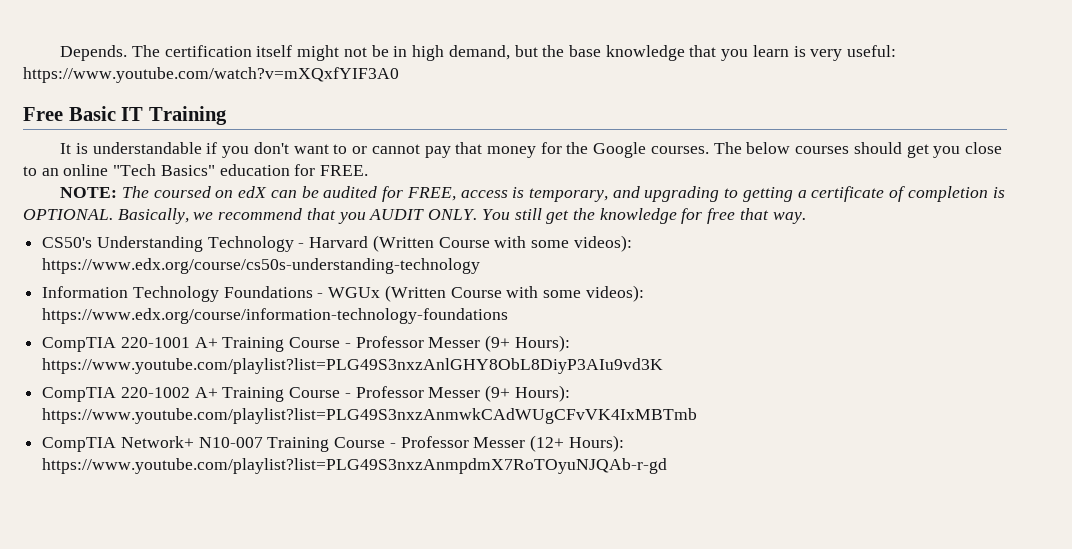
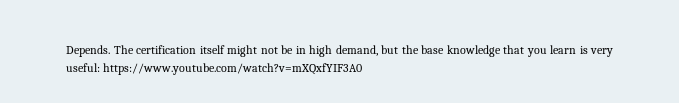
[23,106,227,125] [60,142,1002,158] [23,164,369,176] [60,186,1005,202] [23,208,806,224] [42,235,632,252] [42,258,481,274] [42,285,644,302] [42,308,509,324] [42,335,570,352] [42,358,664,374] [42,385,570,402] [42,408,698,424] [42,435,624,452] [42,458,668,474] // Free Basic IT Training // It is understandable if you don't want to or cannot pay that money for the Google courses. The below courses should get you close to an online "Tech Basics" education for FREE. // NOTE: The coursed on edX can be audited for FREE, access is temporary, and upgrading to getting a certificate of completion is OPTIONAL. Basically, we recommend that you AUDIT ONLY. You still get the knowledge for free that way. // CS50's Understanding Technology - Harvard (Written Course with some videos): https://www.edx.org/course/cs50s-understanding-technology // Information Technology Foundations - WGUx (Written Course with some videos): https://www.edx.org/course/information-technology-foundations // CompTIA 220-1001 A+ Training Course - Professor Messer (9+ Hours): https://www.youtube.com/playlist?list=PLG49S3nxzAnlGHY8ObL8DiyP3AIu9vd3K // CompTIA 220-1002 A+ Training Course - Professor Messer (9+ Hours): https://www.youtube.com/playlist?list=PLG49S3nxzAnmwkCAdWUgCFvVK4IxMBTmb // CompTIA Network+ N10-007 Training Course - Professor Messer (12+ Hours): https://www.youtube.com/playlist?list=PLG49S3nxzAnmpdmX7RoTOyuNJQAb-r-gd -> (363, 69) none

